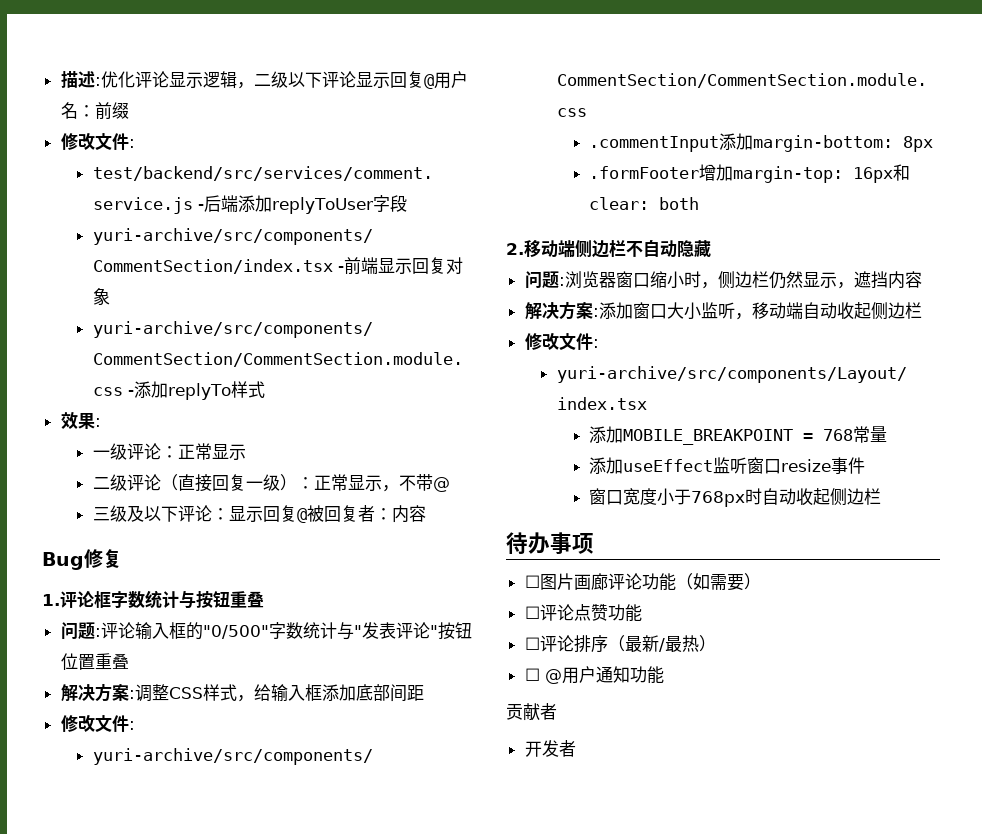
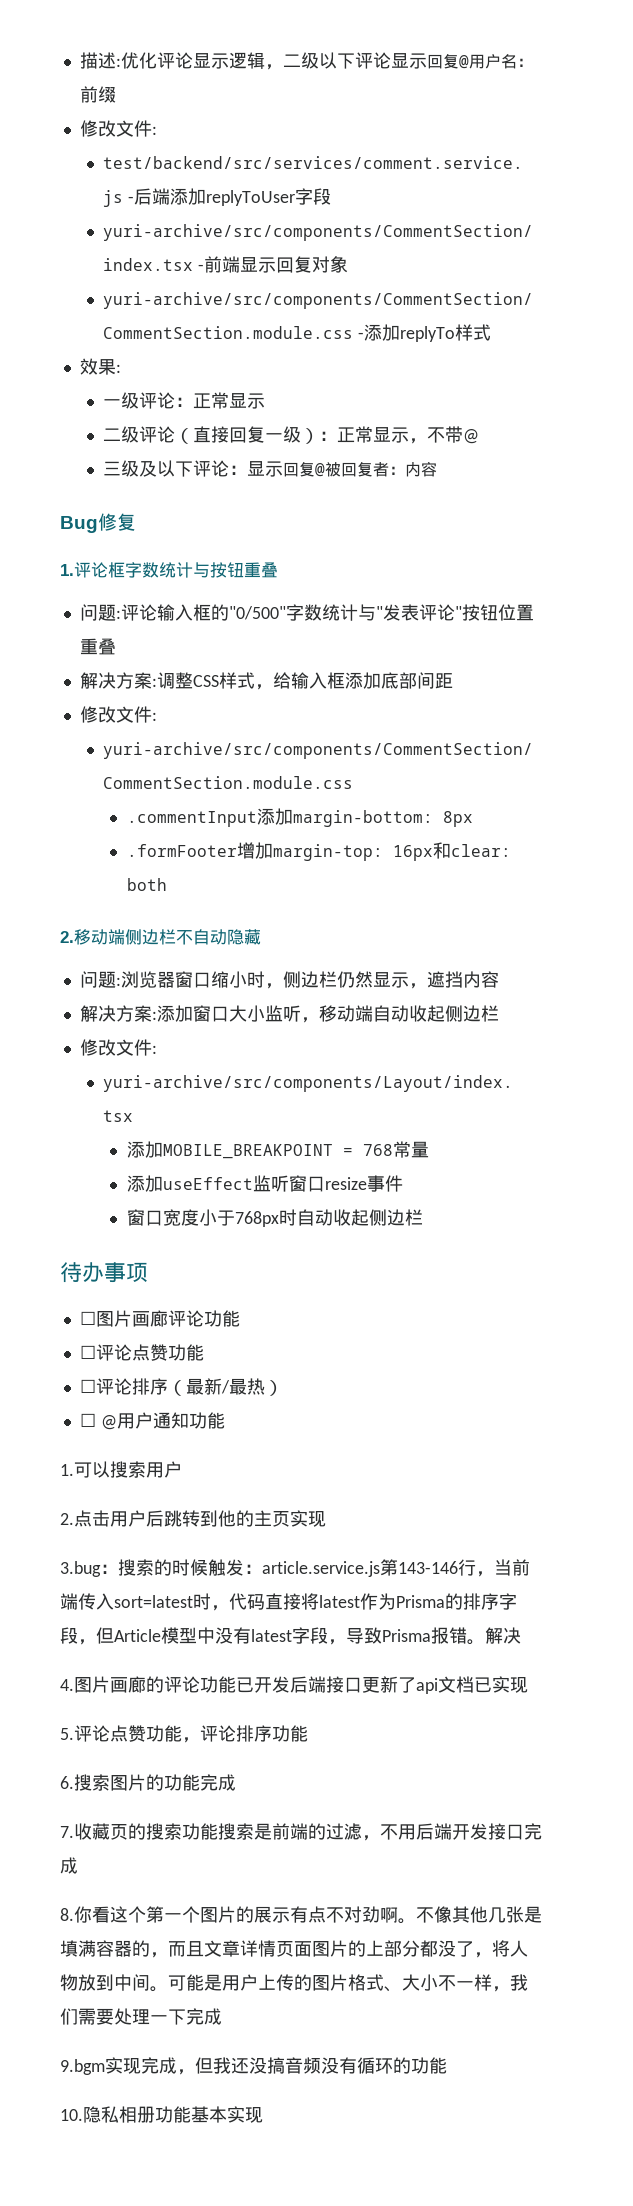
[675,573,761,591] （如需要） -> (240, 1318) none
[506,703,557,721] [524,740,576,757] 贡献者 // 开发者 -> [60,1461,182,1478] [60,1510,326,1527] [60,1559,530,1577] [60,1593,517,1611] [60,1627,521,1645] [60,1676,528,1694] [60,1725,308,1743] [60,1774,236,1791] [60,1823,542,1841] [60,1857,78,1874] [60,1906,542,1924] [60,1940,528,1958] [60,1974,528,1992] [60,2008,222,2025] [60,2057,447,2075] [60,2106,263,2123] 1.可以搜索用户 // 2.点击用户后跳转到他的主页实现 // 3.bug：搜索的时候触发：article.service.js第143-146行，当前端传入sort=latest时，代码直接将latest作为Prisma的排序字段，但Article模型中没有latest字段，导致Prisma报错。解决 // 4.图片画廊的评论功能已开发后端接口更新了api文档已实现 // 5.评论点赞功能，评论排序功能 // 6.搜索图片的功能完成 // 7.收藏页的搜索功能搜索是前端的过滤，不用后端开发接口完成 // 8.你看这个第一个图片的展示有点不对劲啊。不像其他几张是填满容器的，而且文章详情页面图片的上部分都没了，将人物放到中间。可能是用户上传的图片格式、大小不一样，我们需要处理一下完成 // 9.bgm实现完成，但我还没搞音频没有循环的功能 // 10.隐私相册功能基本实现

